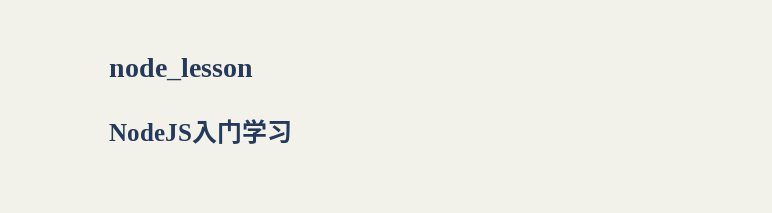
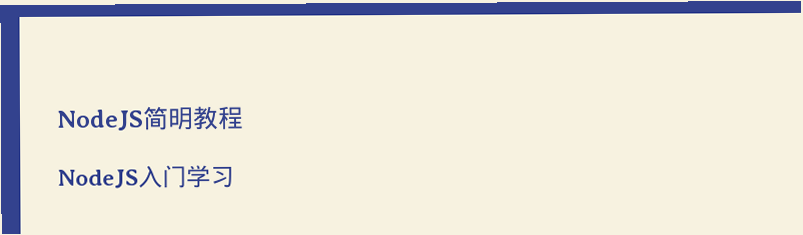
[109,58,253,81] node_lesson -> [56,105,244,131] NodeJS简明教程

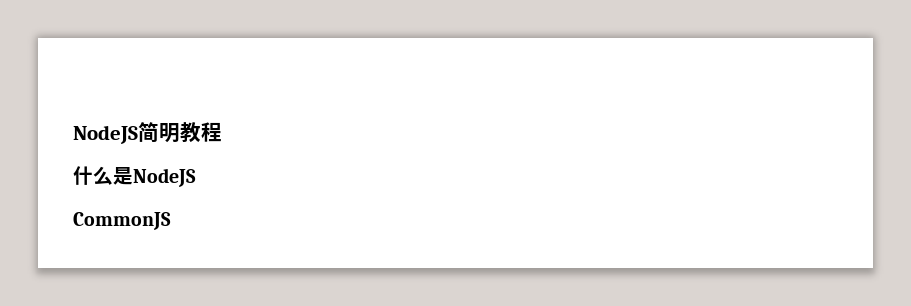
[57,165,235,189] NodeJS入门学习 -> [73,166,196,187] [73,212,171,230] 什么是NodeJS // CommonJS

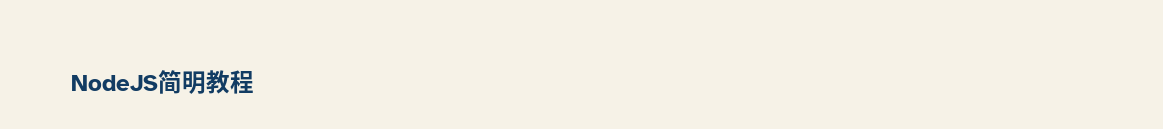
[73,166,196,187] [73,212,171,230] // 什么是NodeJS // CommonJS -> (254, 82) none

